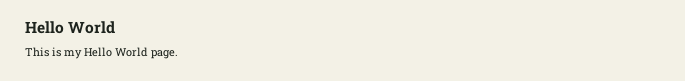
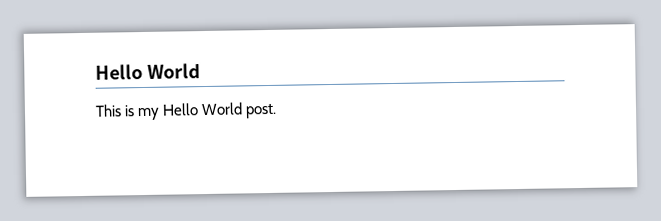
[151,50,178,59] page. -> [245,103,278,119] post.

